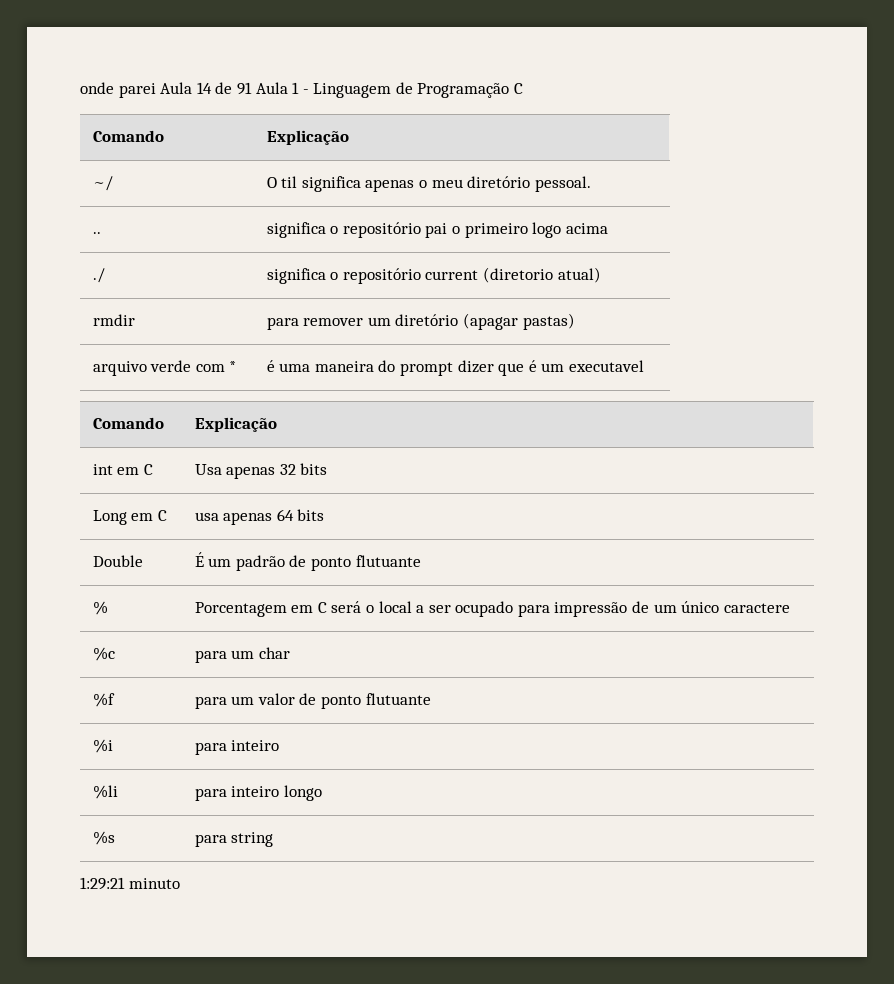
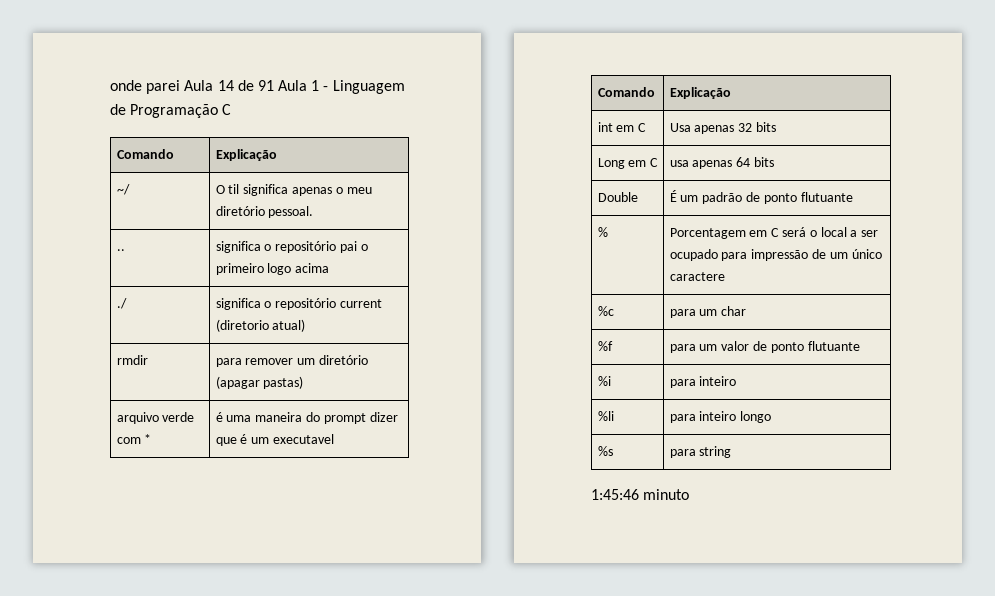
[80,877,125,890] 1:29:21 -> [591,489,639,500] 1:45:46

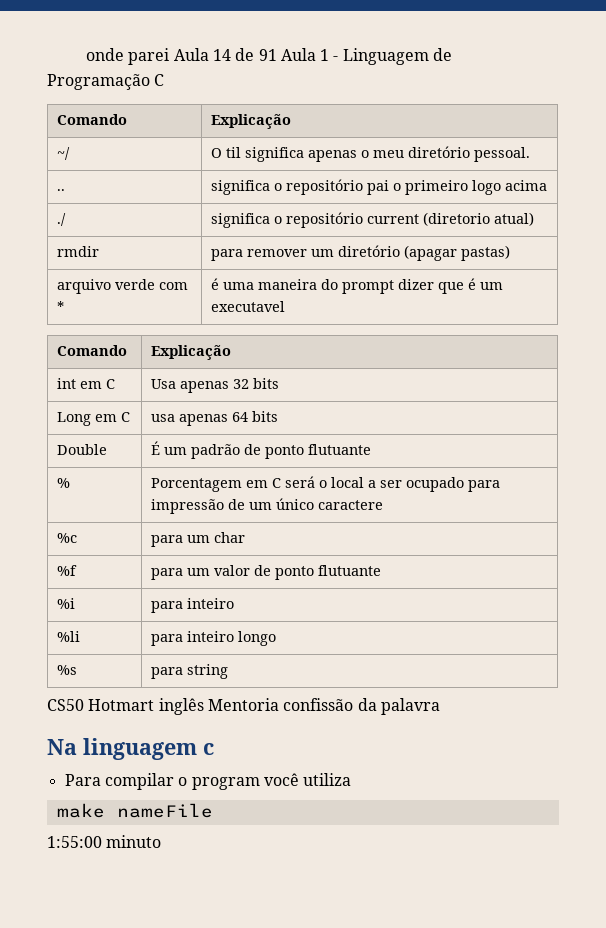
[591,489,639,500] 1:45:46 -> [47,698,440,715] [47,738,214,760] [64,773,352,790] [56,803,213,818] [47,836,102,848] CS50 Hotmart inglês Mentoria confissão da palavra // Na linguagem c // Para compilar o program você utiliza // make nameFile // 1:55:00

